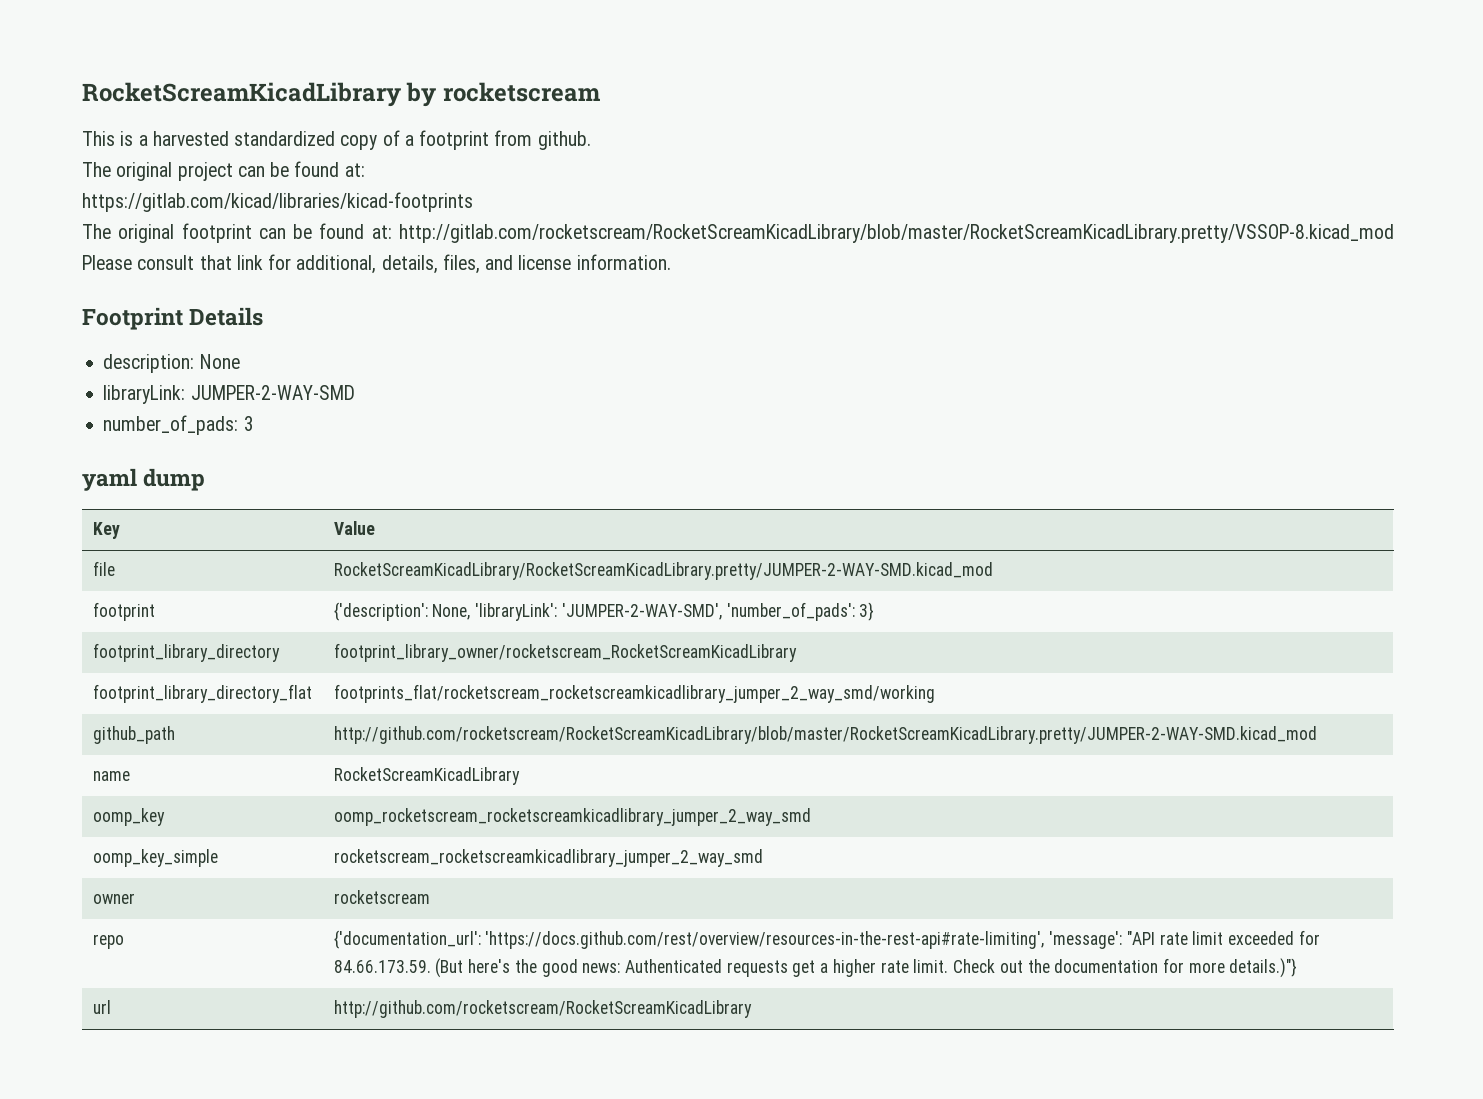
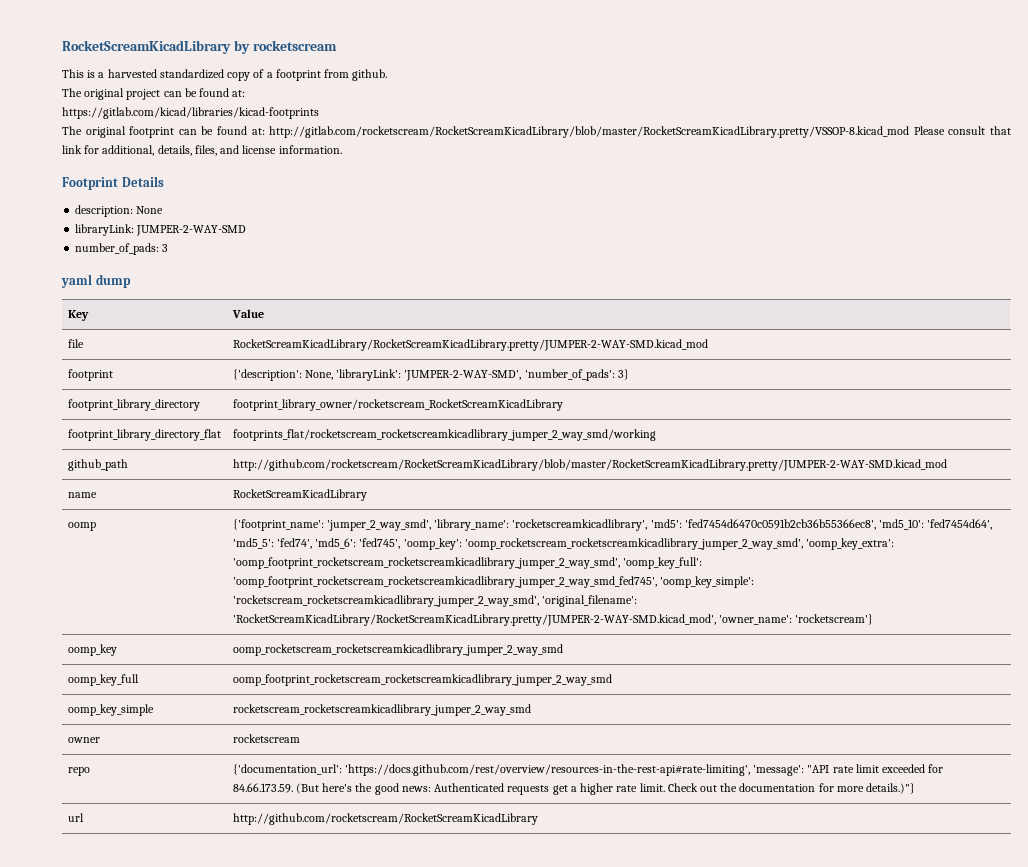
(520, 776) none -> [67,522,96,531] [232,519,993,531] [232,538,895,550] [232,557,702,569] [232,576,754,588] [232,595,637,607] [232,614,874,626] // oomp | {'footprint_name': 'jumper_2_way_smd', 'library_name': 'rocketscreamkicadlibrary', 'md5': 'fed7454d6470c0591b2cb36b55366ec8', 'md5_10': 'fed7454d64', 'md5_5': 'fed74', 'md5_6': 'fed745', 'oomp_key': 'oomp_rocketscream_rocketscreamkicadlibrary_jumper_2_way_smd', 'oomp_key_extra': 'oomp_footprint_rocketscream_rocketscreamkicadlibrary_jumper_2_way_smd', 'oomp_key_full': 'oomp_footprint_rocketscream_rocketscreamkicadlibrary_jumper_2_way_smd_fed745', 'oomp_key_simple': 'rocketscream_rocketscreamkicadlibrary_jumper_2_way_smd', 'original_filename': 'RocketScreamKicadLibrary/RocketScreamKicadLibrary.pretty/JUMPER-2-WAY-SMD.kicad_mod', 'owner_name': 'rocketscream'}
(811, 817) none -> [67,674,139,686] [232,674,612,686] // oomp_key_full | oomp_footprint_rocketscream_rocketscreamkicadlibrary_jumper_2_way_smd

